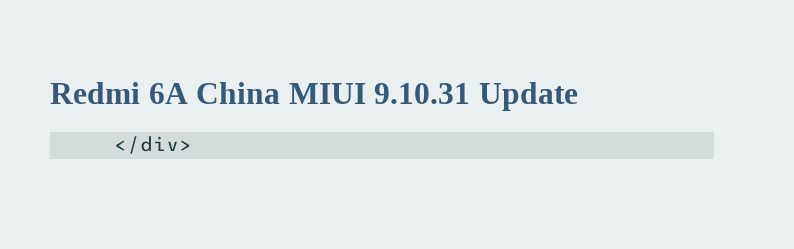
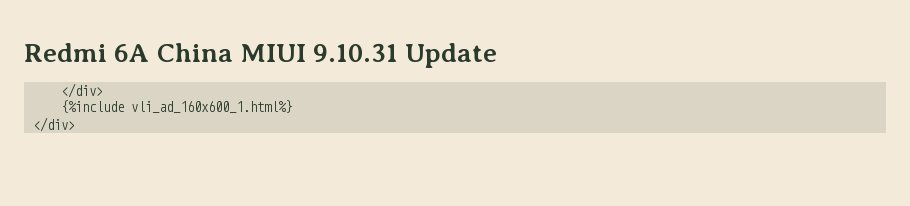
(192, 145) none -> [61,100,292,113] [33,117,75,132] // {%include vli_ad_160x600_1.html%} // </div>

